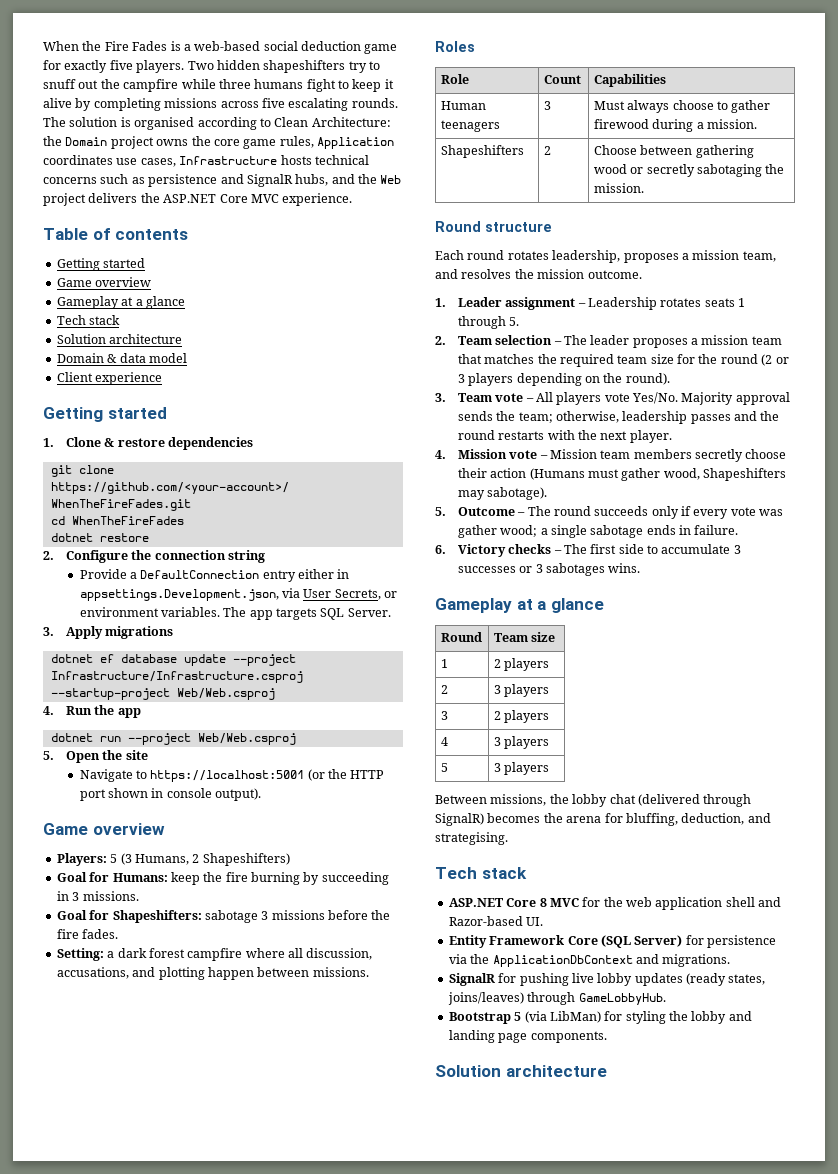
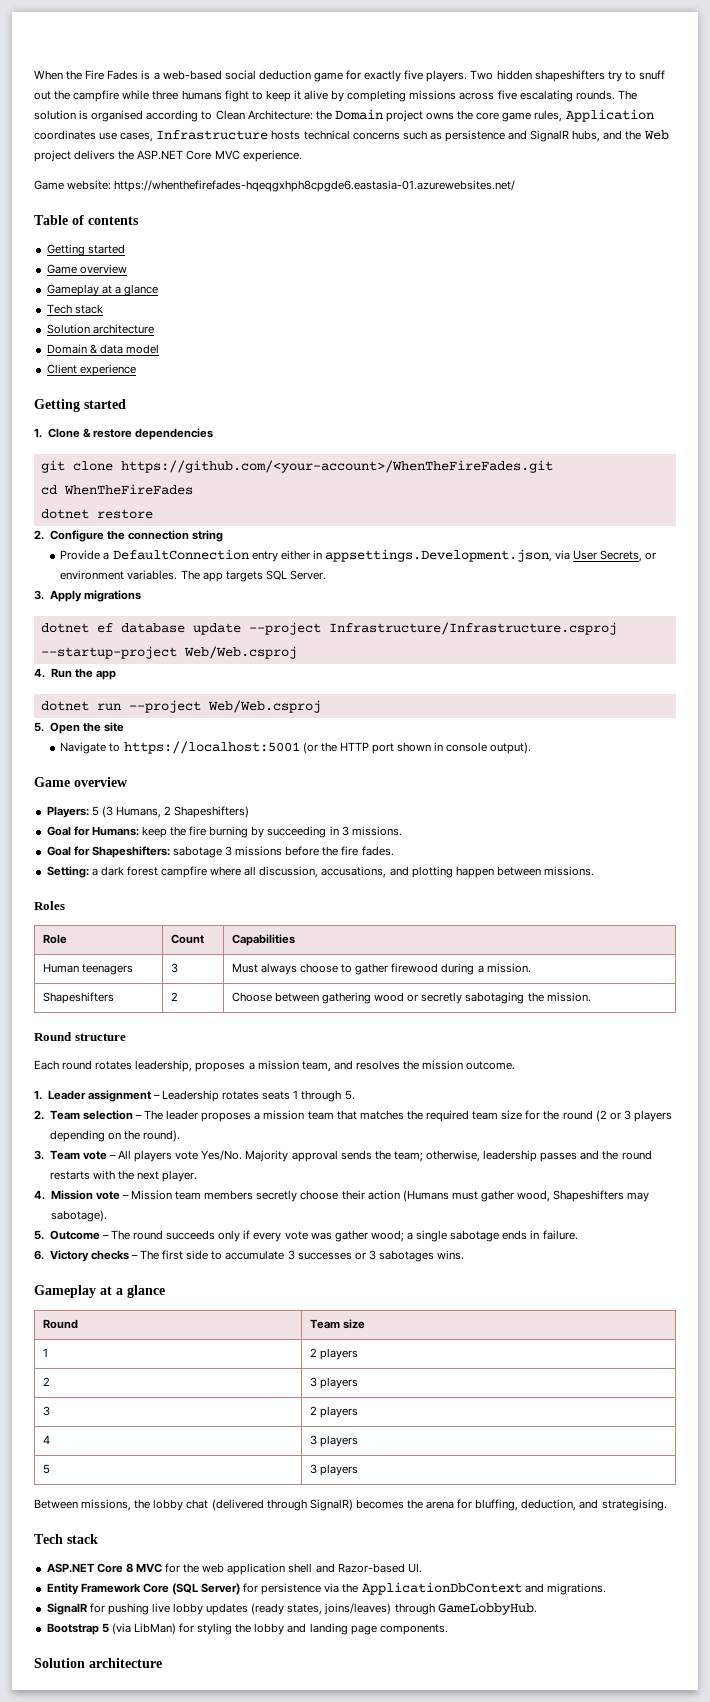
(353, 199) none -> [34,180,516,192] // Game website: https://whenthefirefades-hqeqgxhph8cpgde6.eastasia-01.azurewebsites.net/

